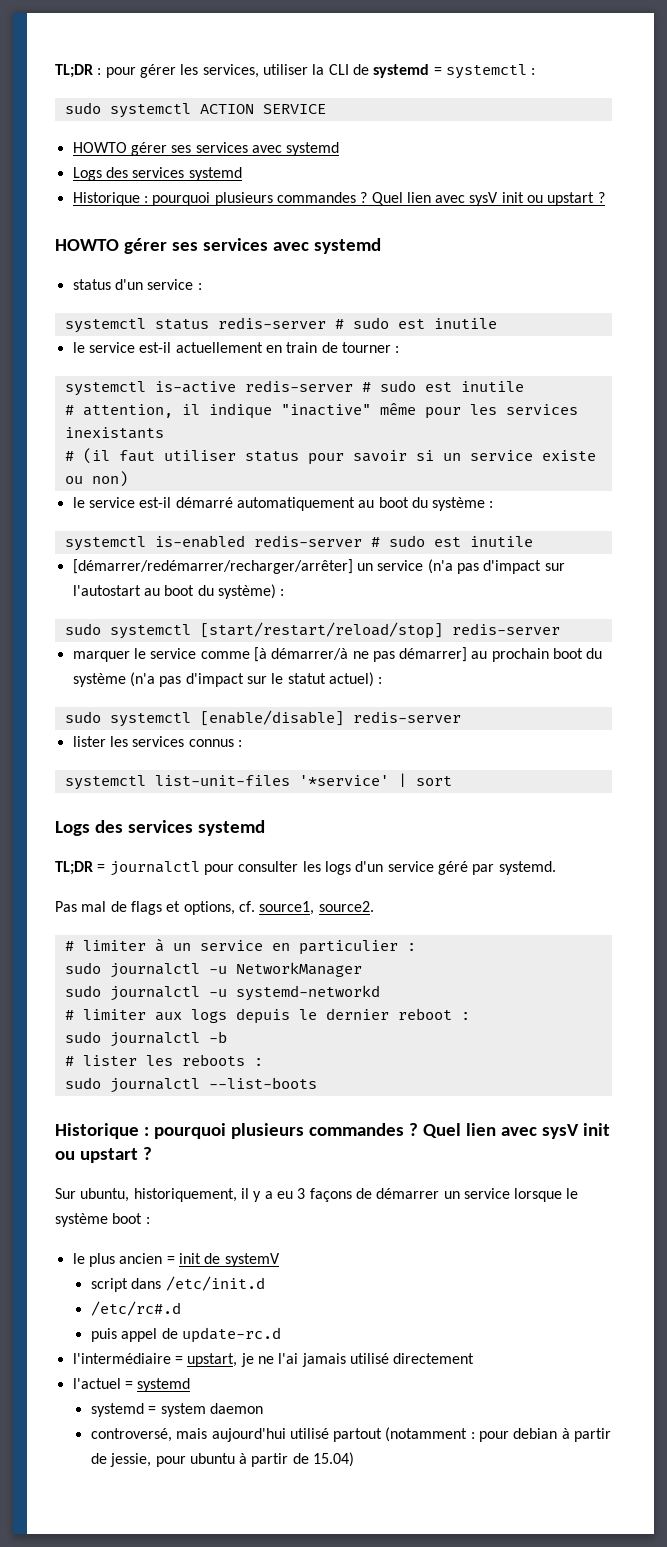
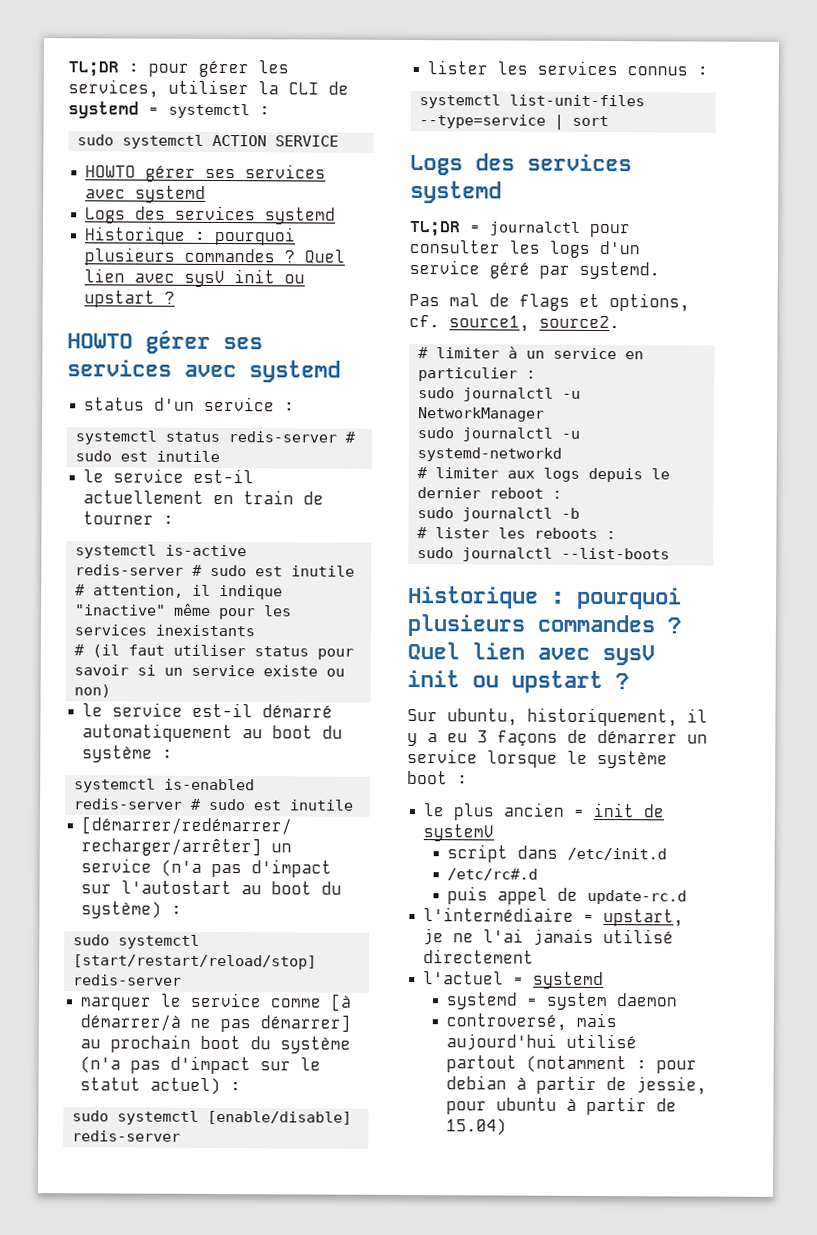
[298,775,389,786] '*service' -> [419,114,547,129] --type=service

